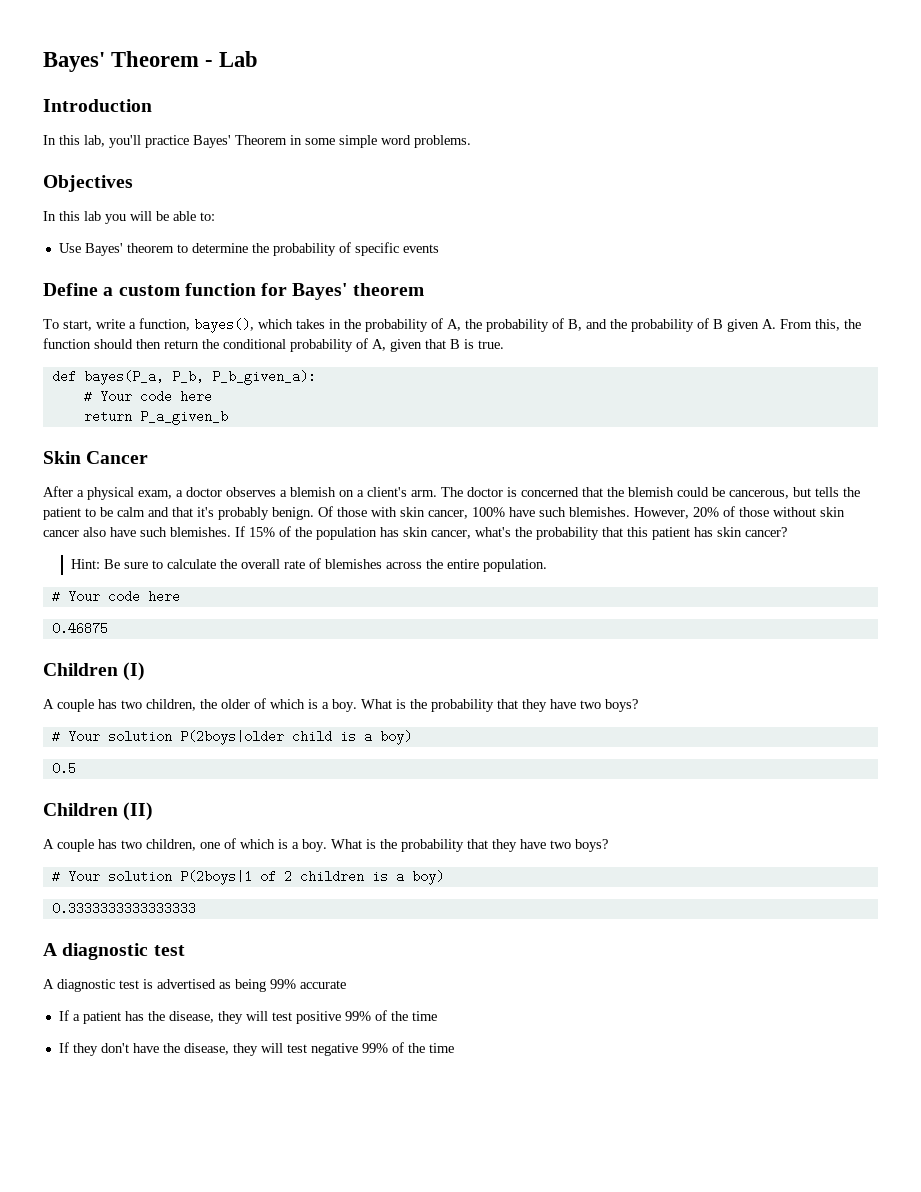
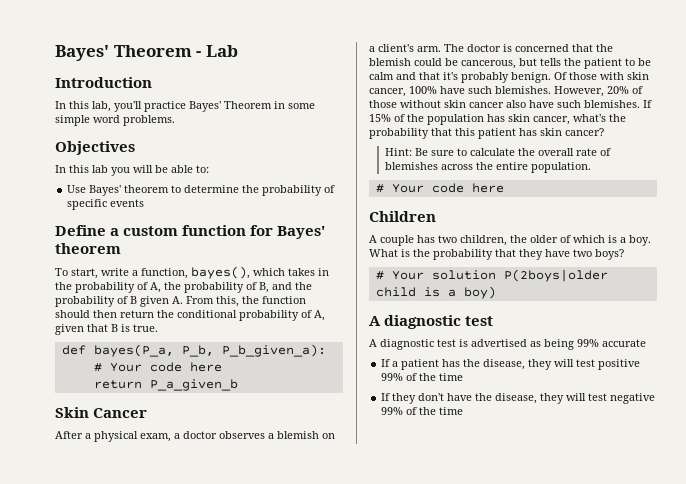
[51,622,108,635] [43,662,146,681] // 0.46875 // Children (I) -> [369,211,436,222] // Children
[51,762,76,775] [43,802,154,821] [43,838,608,852] [51,870,444,885] [51,902,196,915] // 0.5 // Children (II) // A couple has two children, one of which is a boy. What is the probability that they have two boys? // # Your solution P(2boys|1 of 2 children is a boy) // 0.3333333333333333 -> (496, 292) none

